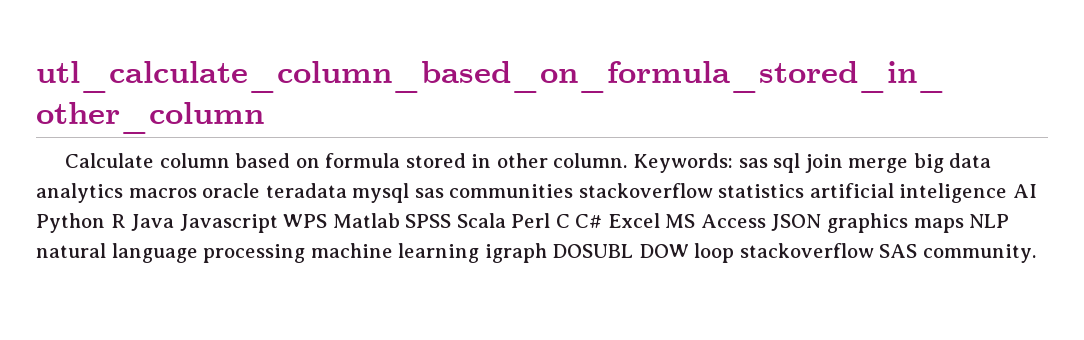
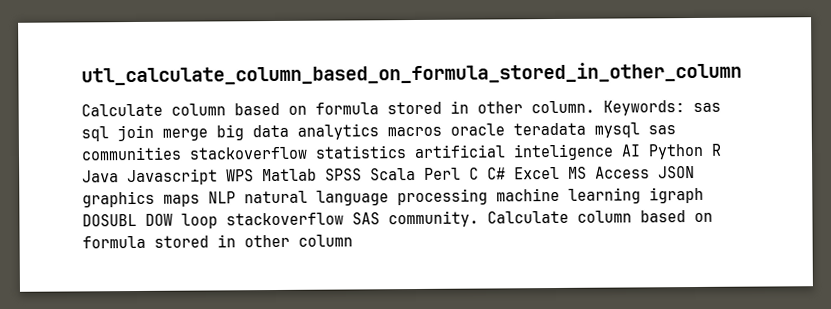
(1036, 253) none -> [487,210,713,224] [82,234,353,249] Calculate column based on formula stored in other column

